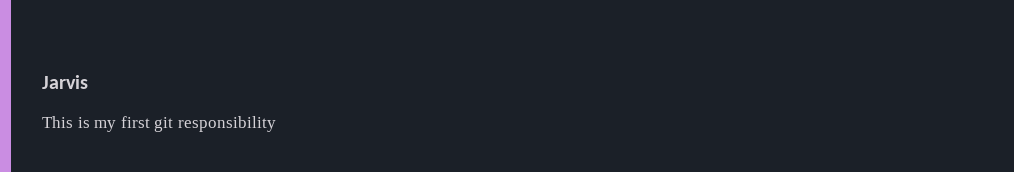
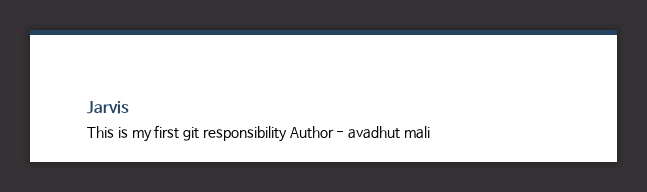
(276, 124) none -> [289,126,431,139] Author - avadhut mali

